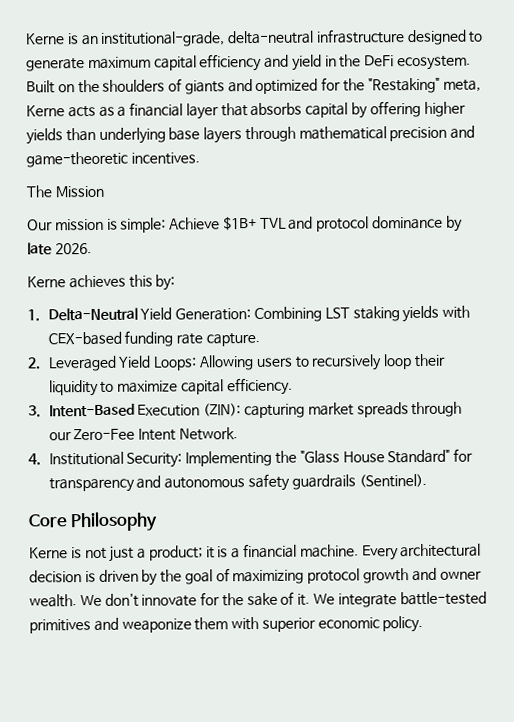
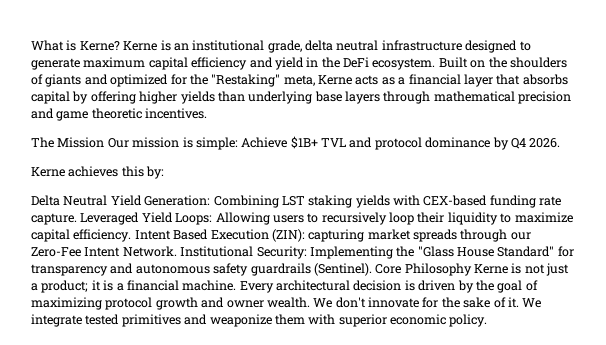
[25,30,315,47] Kerne is an institutional-grade, delta-neutral -> [31,40,379,53] What is Kerne? Kerne is an institutional grade, delta neutral
[26,151,128,168] game-theoretic -> [56,108,142,121] game theoretic
(104, 191) // -> (105, 142) none
[27,242,52,255] late -> [510,138,526,149] Q4
[27,307,138,322] 1. Delta-Neutral -> [31,195,108,206] Delta Neutral
[27,357,41,370] // 2. -> (77, 219) none
[28,403,135,418] // 3. Intent-Based -> [134,229,209,240] Intent Based
[28,453,41,466] // 4. -> (177, 251) none
(427, 480) // -> (372, 269) none
(159, 521) // -> (472, 269) none
[399,591,487,606] battle-tested -> [85,314,120,325] tested

